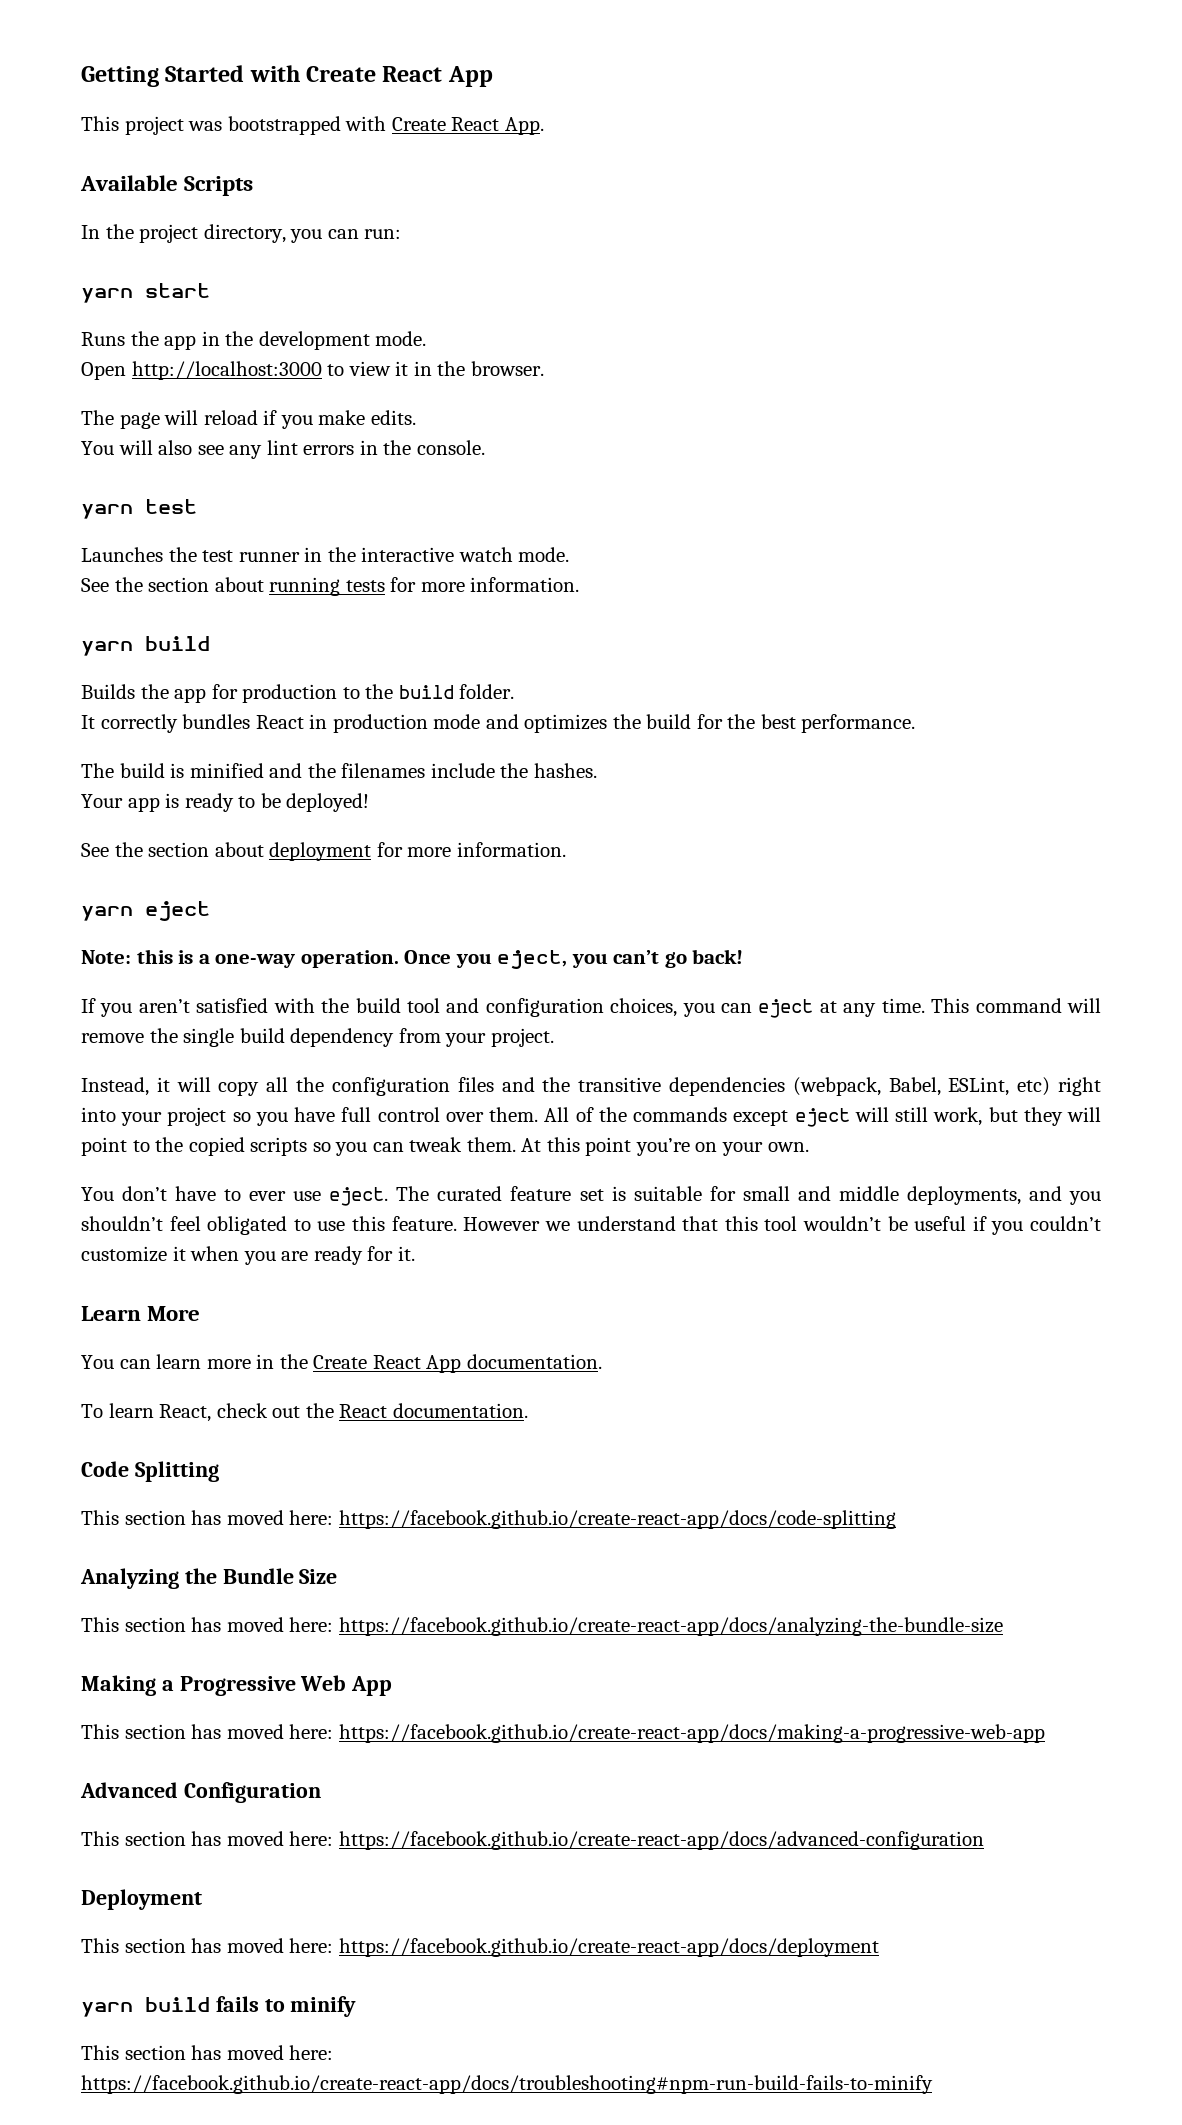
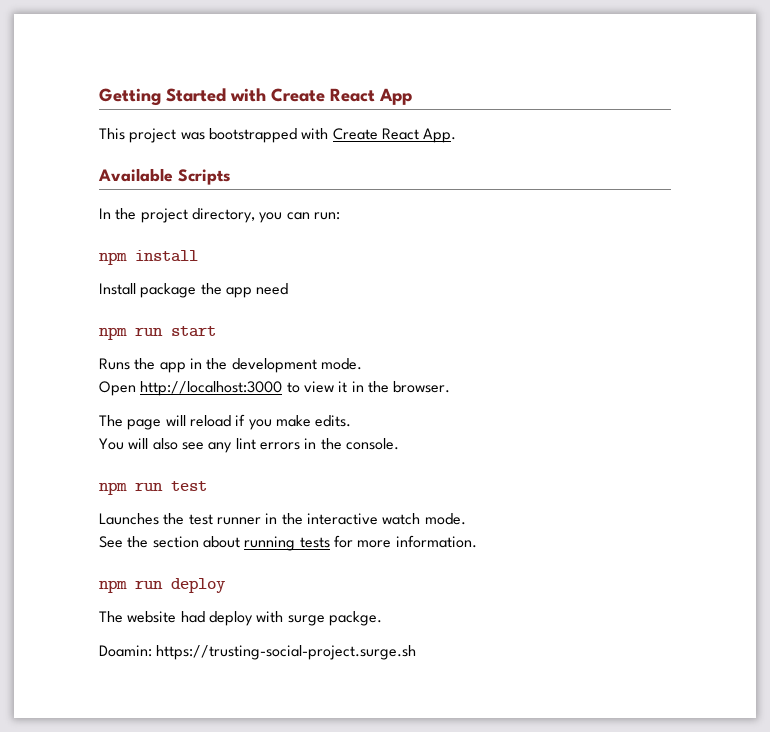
[81,288,133,303] yarn -> [99,250,198,265] [99,283,289,298] [99,327,163,340] npm install // Install package the app need // npm run
[81,504,133,519] yarn -> [99,482,163,495] npm run
[81,636,210,656] [81,684,515,703] [81,714,916,733] [81,763,597,778] [81,793,370,812] [81,842,566,861] [81,901,210,921] [81,949,744,969] [81,998,1102,1018] [81,1028,554,1047] [81,1077,1101,1096] [81,1107,1102,1127] [81,1137,809,1156] [81,1186,1102,1206] [81,1216,1101,1235] [81,1246,415,1265] [81,1306,201,1321] [81,1354,602,1373] [81,1403,528,1422] [81,1461,219,1482] [81,1510,896,1529] [80,1568,338,1589] [81,1617,1003,1636] [81,1675,393,1696] [81,1724,1045,1743] [80,1782,321,1803] [81,1831,984,1850] [81,1889,202,1910] [81,1938,879,1957] [81,1996,357,2017] [81,2045,334,2060] [81,2075,933,2094] yarn build // Builds the app for production to the build folder. // It correctly bundles React in production mode and optimizes the build for the best performance. // The build is minified and the filenames include the hashes. // Your app is ready to be deployed! // See the section about deployment for more information. // yarn eject // Note: this is a one-way operation. Once you eject, you can’t go back! // If you aren’t satisfied with the build tool and configuration choices, you can eject at any time. This command will remove the single build dependency from your project. // Instead, it will copy all the configuration files and the transitive dependencies (webpack, Babel, ESLint, etc) right into your project so you have full control over them. All of the commands except eject will still work, but they will point to the copied scripts so you can tweak them. At this point you’re on your own. // You don’t have to ever use eject. The curated feature set is suitable for small and middle deployments, and you shouldn’t feel obligated to use this feature. However we understand that this tool wouldn’t be useful if you couldn’t customize it when you are ready for it. // Learn More // You can learn more in the Create React App documentation. // To learn React, check out the React documentation. // Code Splitting // This section has moved here: https://facebook.github.io/create-react-app/docs/code-splitting // Analyzing the Bundle Size // This section has moved here: https://facebook.github.io/create-react-app/docs/analyzing-the-bundle-size // Making a Progressive Web App // This section has moved here: https://facebook.github.io/create-react-app/docs/making-a-progressive-web-app // Advanced Configuration // This section has moved here: https://facebook.github.io/create-react-app/docs/advanced-configuration // Deployment // This section has moved here: https://facebook.github.io/create-react-app/docs/deployment // yarn build fails to minify // This section has moved here: https://facebook.github.io/create-react-app/docs/troubleshooting#npm-run-build-fails-to-minify -> [99,578,226,593] [99,611,382,626] [99,645,417,660] npm run deploy // The website had deploy with surge packge. // Doamin: https://trusting-social-project.surge.sh

